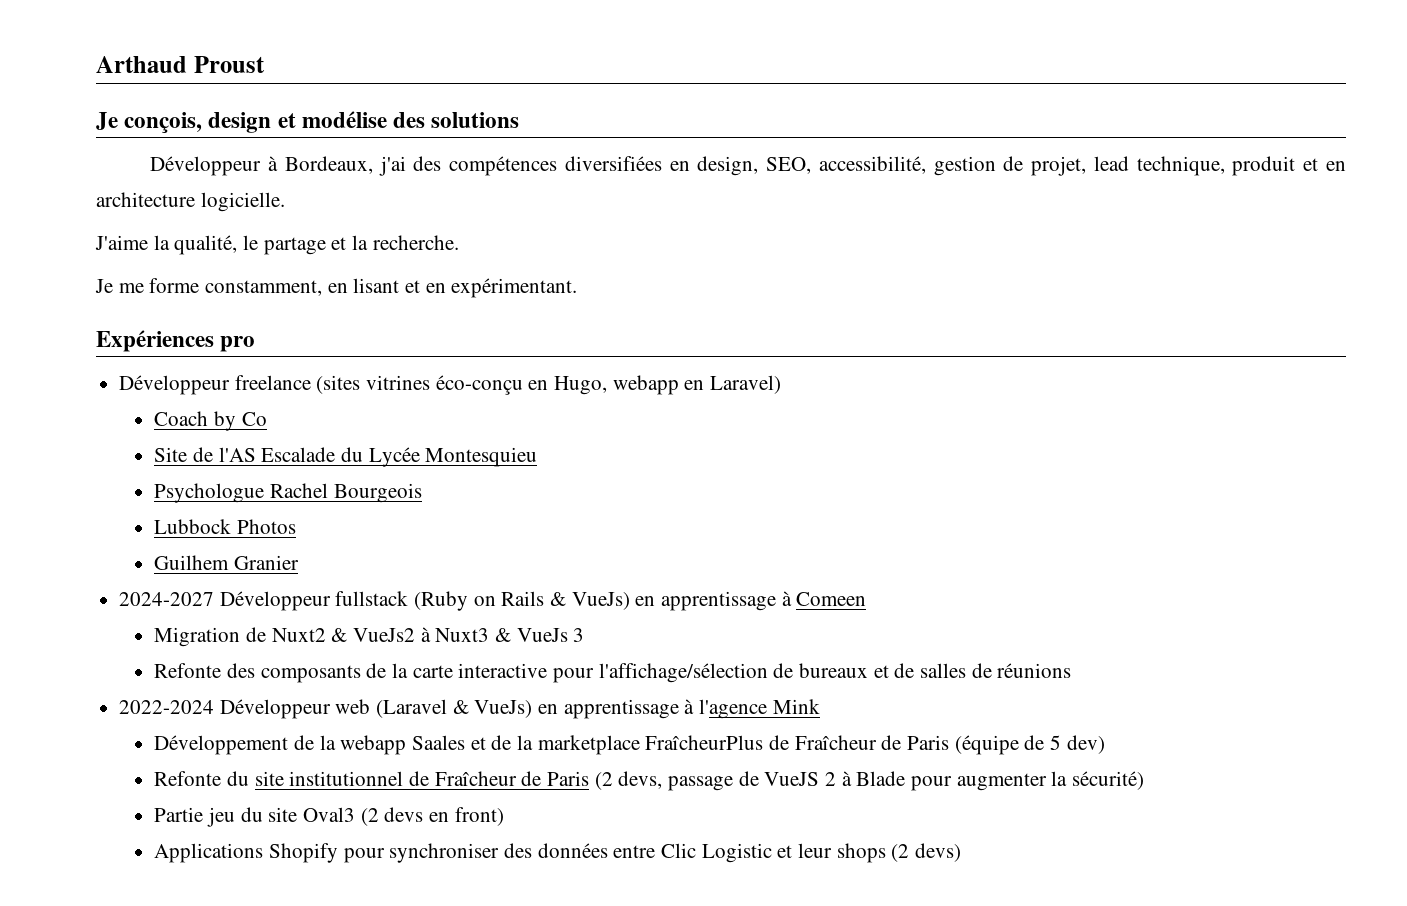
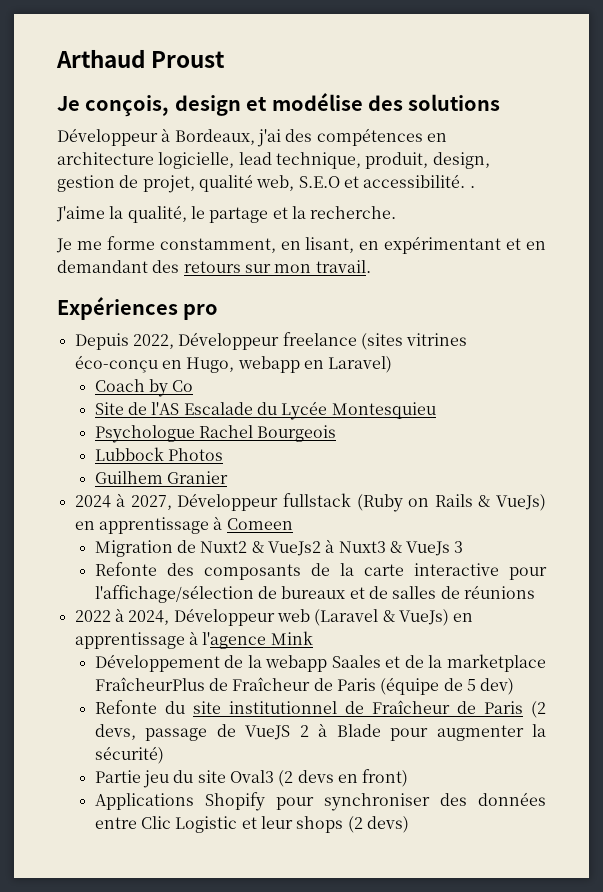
[564,156,1346,176] [96,192,285,212] diversifiées en design, SEO, accessibilité, gestion de projet, lead technique, produit et en architecture logicielle. -> [426,133,447,142] [57,152,490,169] [57,174,475,193] en architecture logicielle, lead technique, produit, design, gestion de projet, qualité web, S.E.O et accessibilité. .
[353,278,578,298] lisant et en expérimentant. -> [305,236,547,254] [57,260,371,273] lisant, en expérimentant et en demandant des retours sur mon travail.
(256, 344) none -> [74,333,174,350] Depuis 2022,
[119,592,215,606] 2024-2027 -> [74,493,172,510] 2024 à 2027,
[119,700,215,714] 2022-2024 -> [74,608,170,625] 2022 à 2024,

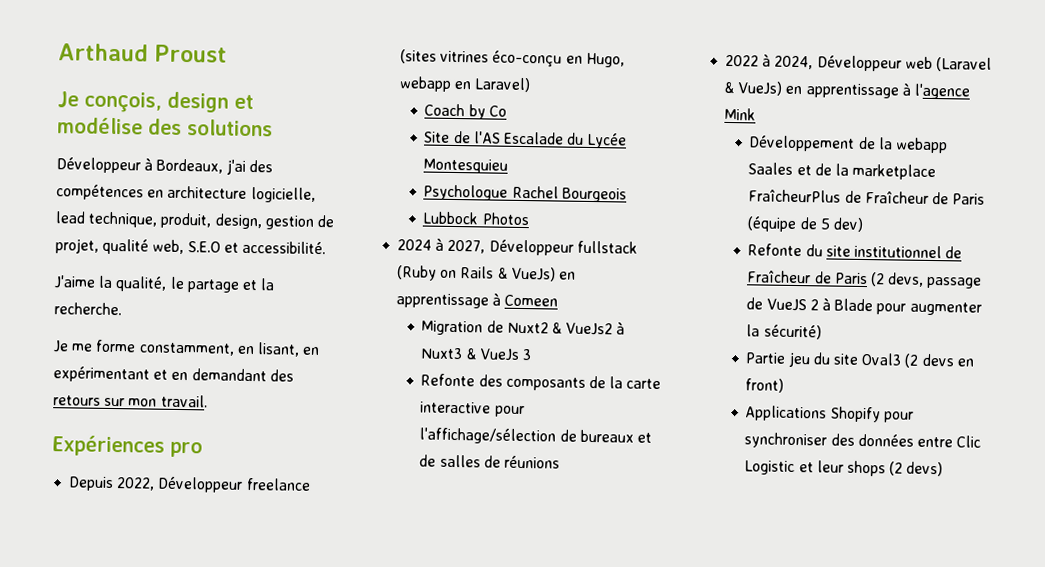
[469,186,475,188] . -> (326, 247) none
[94,471,228,484] // Guilhem Granier -> (530, 219) none

